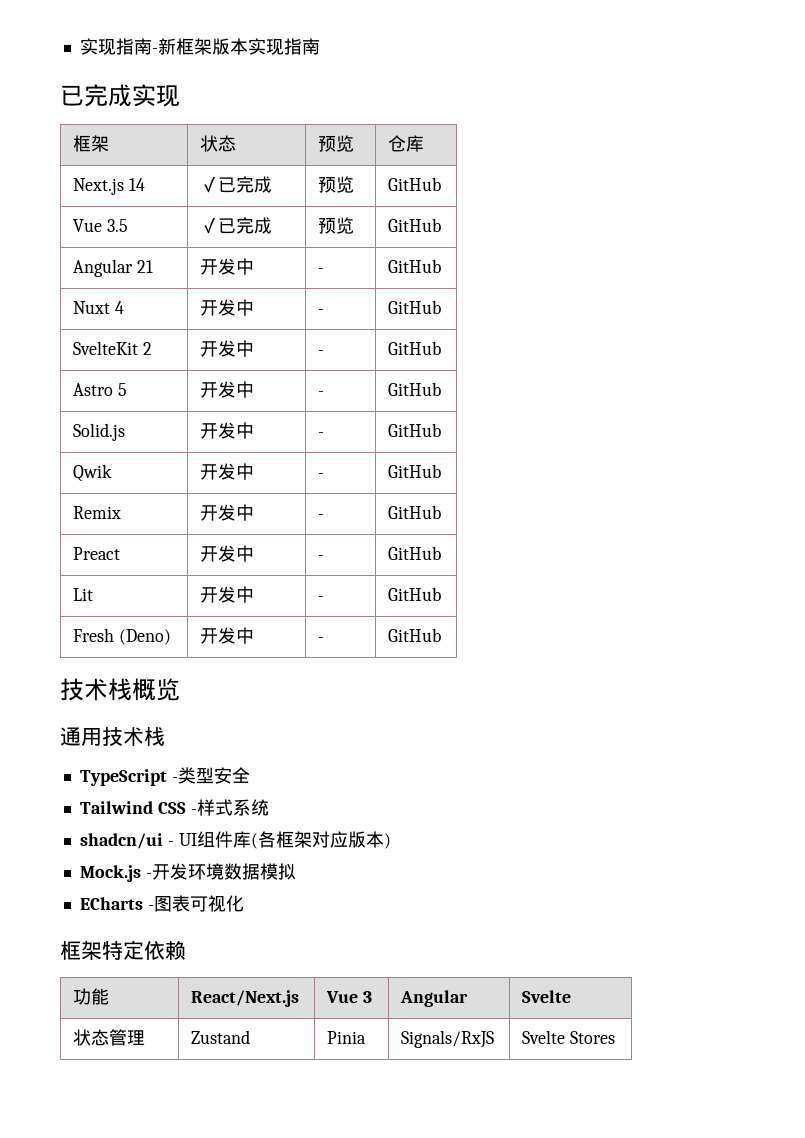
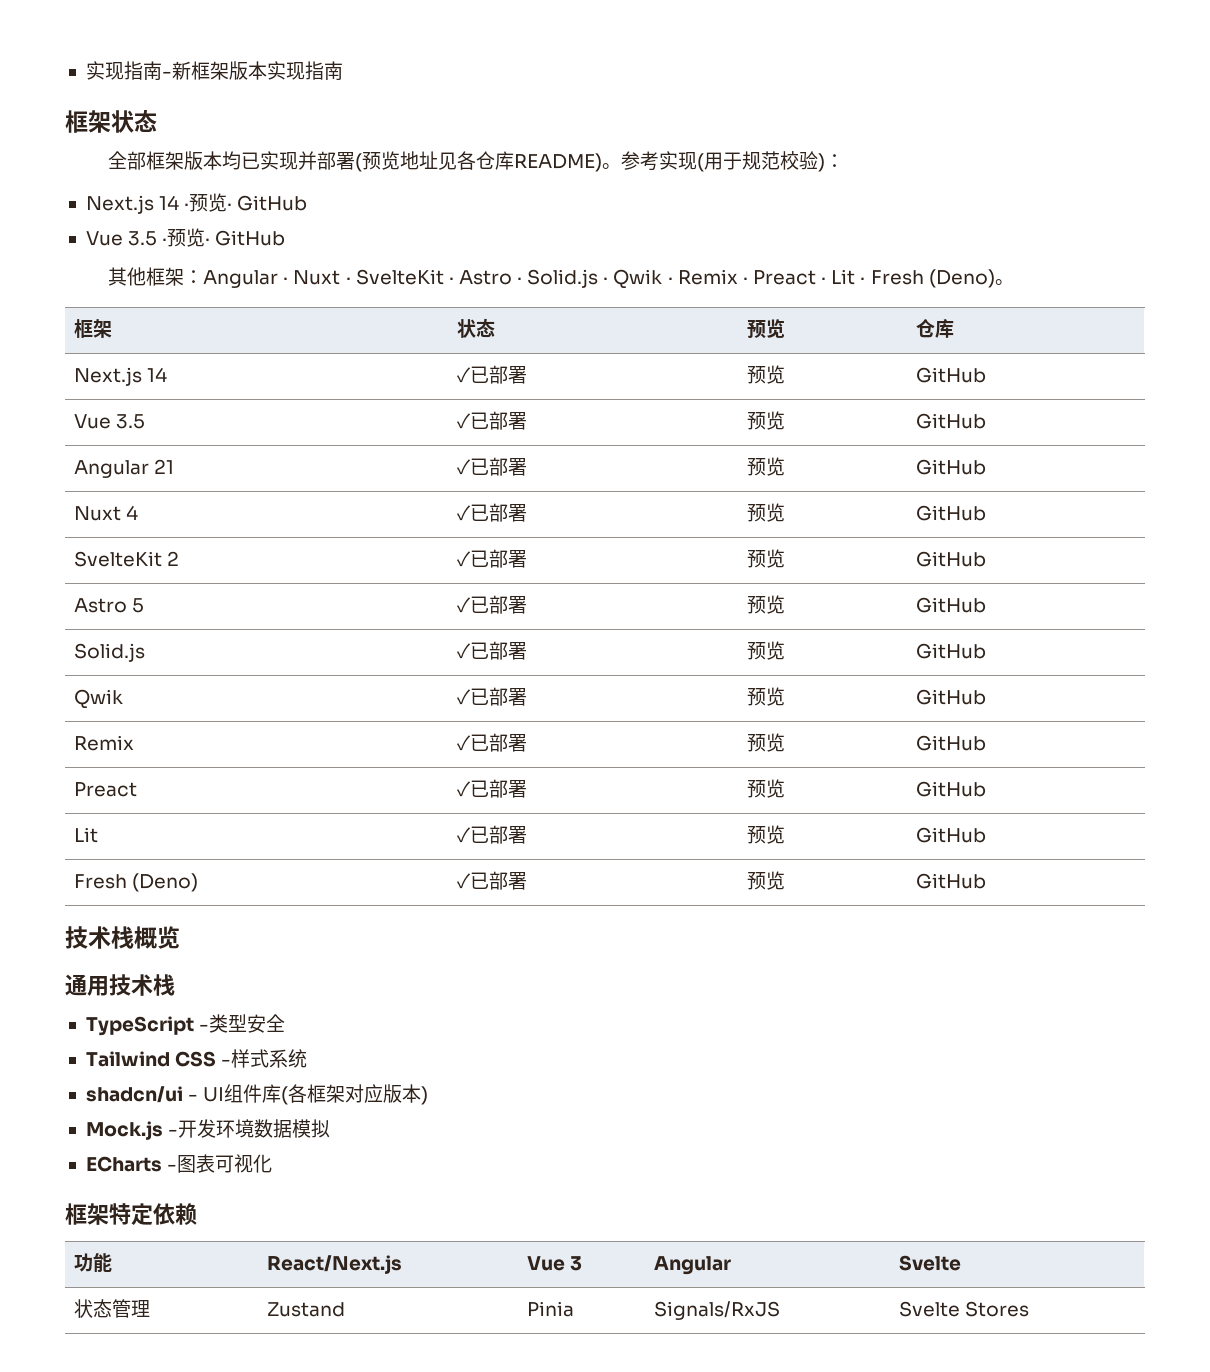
[60,84,180,107] 已完成实现 -> [65,110,157,133] [108,151,845,172] [85,193,308,214] [85,228,286,247] [108,267,1014,289] 框架状态 // 全部框架版本均已实现并部署(预览地址见各仓库README)。参考实现(用于规范校验)： // Next.js 14 ·预览· GitHub // Vue 3.5 ·预览· GitHub // 其他框架：Angular · Nuxt · SvelteKit · Astro · Solid.js · Qwik · Remix · Preact · Lit · Fresh (Deno)。
[236,176,273,193] 完成 -> [489,365,528,384] 部署
[236,217,273,234] 完成 -> [489,411,528,430] 部署
[200,258,255,275] [318,268,325,273] 开发中 | - -> [457,457,528,476] [747,457,786,476] ✓已部署 | 预览
[200,299,255,316] [318,309,325,314] 开发中 | - -> [457,503,528,522] [747,503,786,522] ✓已部署 | 预览
[200,340,255,357] [318,350,325,355] 开发中 | - -> [457,549,528,568] [747,549,786,568] ✓已部署 | 预览
[200,381,255,398] [318,391,325,396] 开发中 | - -> [457,595,528,614] [747,595,786,614] ✓已部署 | 预览
[200,422,255,439] [318,432,325,437] 开发中 | - -> [457,641,528,660] [747,641,786,660] ✓已部署 | 预览
[200,463,255,480] [318,473,325,478] 开发中 | - -> [457,687,528,706] [747,687,786,706] ✓已部署 | 预览
[200,504,255,521] [318,514,325,519] 开发中 | - -> [457,733,528,752] [747,733,786,752] ✓已部署 | 预览
[200,545,255,562] [318,555,325,560] 开发中 | - -> [457,779,528,798] [747,779,786,798] ✓已部署 | 预览
[200,586,255,603] [318,596,325,601] 开发中 | - -> [457,825,528,844] [747,825,786,844] ✓已部署 | 预览
[200,627,255,644] [318,637,325,642] 开发中 | - -> [457,871,528,890] [747,871,786,890] ✓已部署 | 预览

